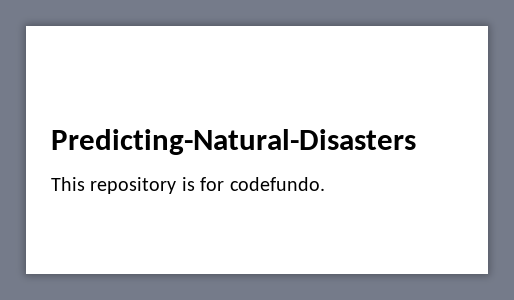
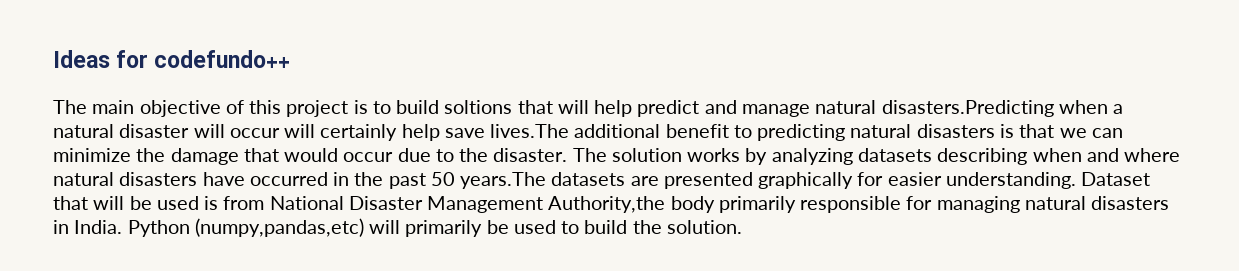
[51,129,416,155] [51,177,325,194] Predicting-Natural-Disasters // This repository is for codefundo. -> [53,50,291,68] [53,100,1124,117] [53,124,1123,141] [53,148,1181,165] [53,172,1151,189] [53,196,1170,213] [53,218,742,237] Ideas for codefundo++ // The main objective of this project is to build soltions that will help predict and manage natural disasters.Predicting when a natural disaster will occur will certainly help save lives.The additional benefit to predicting natural disasters is that we can minimize the damage that would occur due to the disaster. The solution works by analyzing datasets describing when and where natural disasters have occurred in the past 50 years.The datasets are presented graphically for easier understanding. Dataset that will be used is from National Disaster Management Authority,the body primarily responsible for managing natural disasters in India. Python (numpy,pandas,etc) will primarily be used to build the solution.

